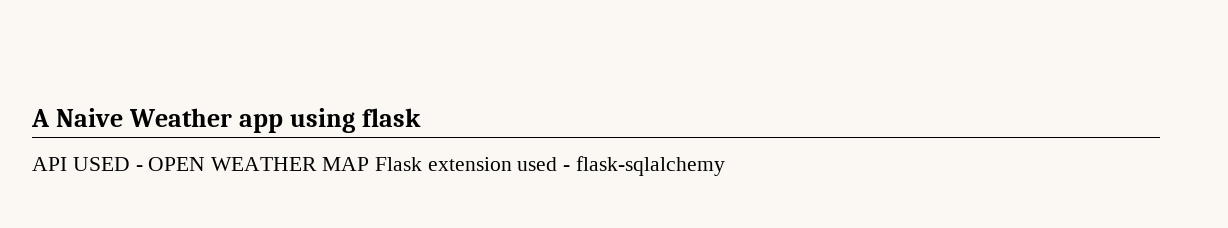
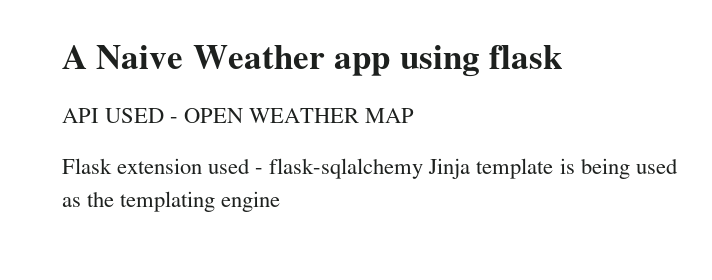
(370, 164) none -> (415, 115) //
(726, 166) none -> [428,158,678,179] [62,191,281,212] Jinja template is being used as the templating engine

